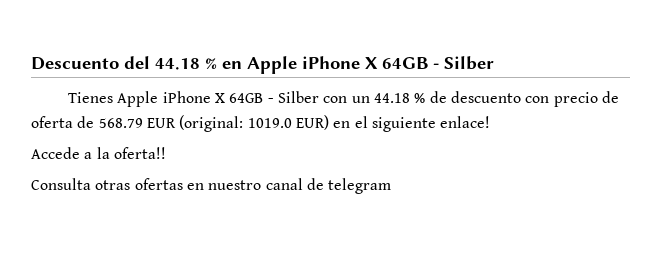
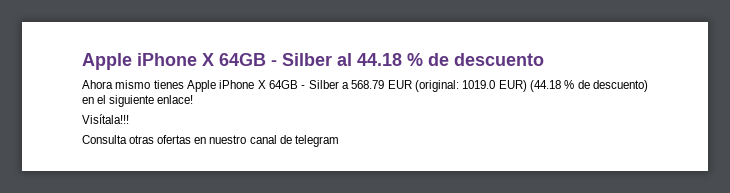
[31,56,494,74] [68,91,619,107] [31,116,95,128] Descuento del 44.18 % en Apple iPhone X 64GB - Silber // Tienes Apple iPhone X 64GB - Silber con un 44.18 % de descuento con precio de oferta de -> [82,53,544,70] [82,80,349,92] Apple iPhone X 64GB - Silber al 44.18 % de descuento // Ahora mismo tienes Apple iPhone X 64GB - Silber a
(329, 122) none -> [529,80,648,92] (44.18 % de descuento)
[31,147,166,159] Accede a la oferta!! -> [82,114,129,124] Visítala!!!

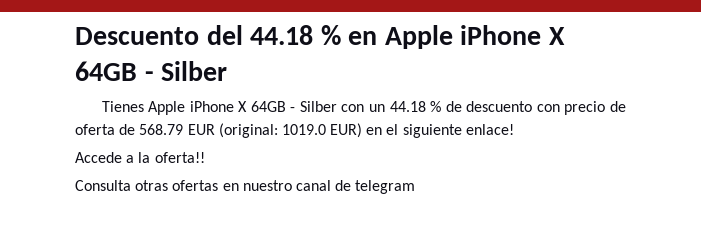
[82,53,544,70] [82,80,349,92] Apple iPhone X 64GB - Silber al 44.18 % de descuento // Ahora mismo tienes Apple iPhone X 64GB - Silber a -> [75,25,565,49] [75,61,228,81] [101,101,626,115] [75,124,136,135] Descuento del 44.18 % en Apple iPhone X 64GB - Silber // Tienes Apple iPhone X 64GB - Silber con un 44.18 % de descuento con precio de oferta de
[529,80,648,92] (44.18 % de descuento) -> (363, 130) none
[82,114,129,124] Visítala!!! -> [75,152,205,163] Accede a la oferta!!

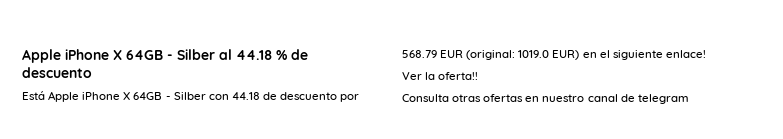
[75,25,565,49] [75,61,228,81] [101,101,144,112] Descuento del 44.18 % en Apple iPhone X 64GB - Silber // Tienes -> [22,49,308,63] [22,67,92,78] [22,91,45,100] Apple iPhone X 64GB - Silber al 44.18 % de descuento // Está
[369,101,626,115] [75,124,136,135] un 44.18 % de descuento con precio de oferta de -> [231,92,360,102] 44.18 de descuento por
[75,152,135,163] Accede a -> [402,72,422,80] Ver

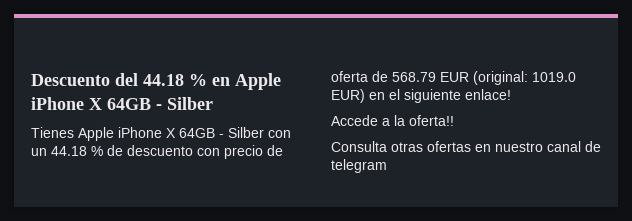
[22,49,308,63] [22,67,92,78] [22,91,45,100] Apple iPhone X 64GB - Silber al 44.18 % de descuento // Está -> [31,73,281,90] [31,97,213,110] [31,127,74,138] Descuento del 44.18 % en Apple iPhone X 64GB - Silber // Tienes
[231,92,360,102] 44.18 de descuento por -> [31,145,283,159] [331,71,388,82] un 44.18 % de descuento con precio de oferta de
[402,72,422,80] Ver -> [331,115,390,126] Accede a

